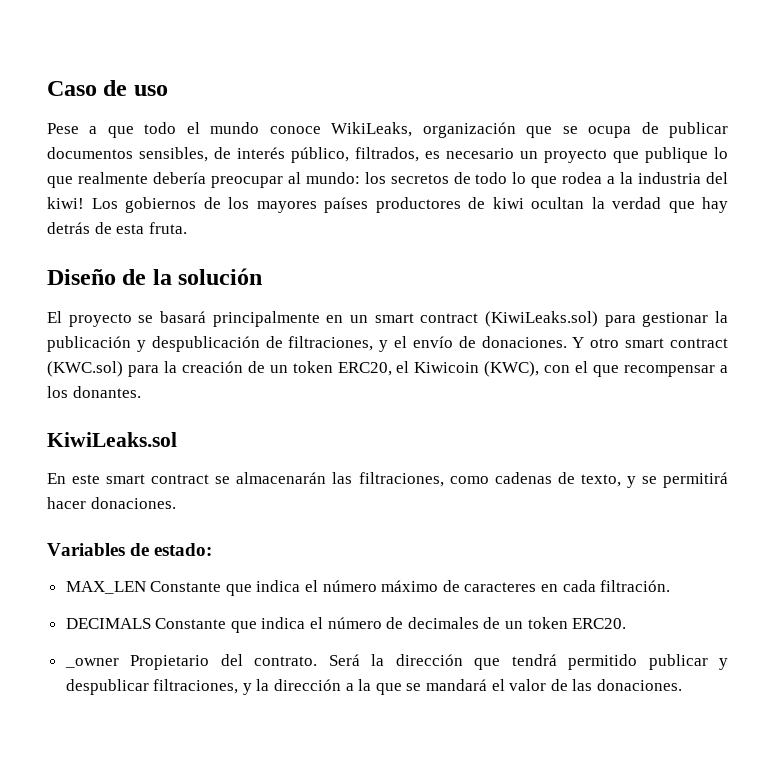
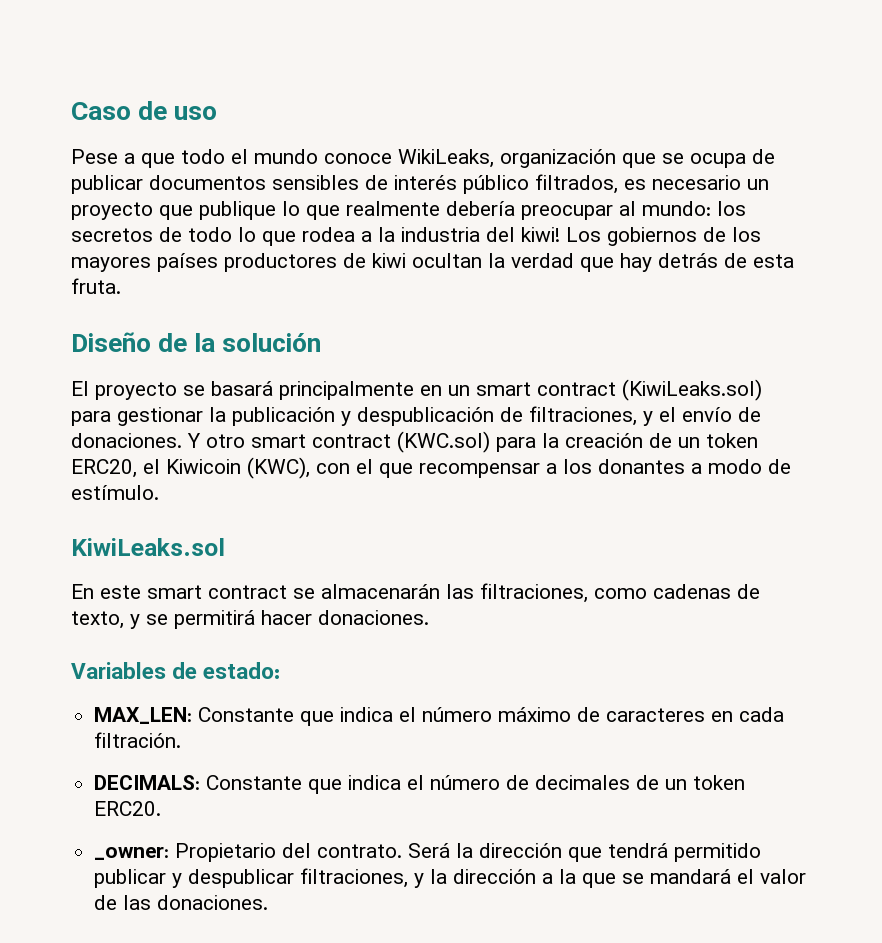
[139,147,208,162] sensibles, -> [272,175,359,190] sensibles
[291,147,349,163] público, -> [463,175,529,194] público
[72,386,141,398] donantes. -> [598,459,791,474] [71,485,159,500] donantes a modo de estímulo.
[65,581,146,594] MAX_LEN -> [94,707,193,724] MAX_LEN:
[65,618,151,629] DECIMALS -> [94,775,201,790] DECIMALS:
[64,658,119,668] _owner -> [94,846,170,860] _owner:

